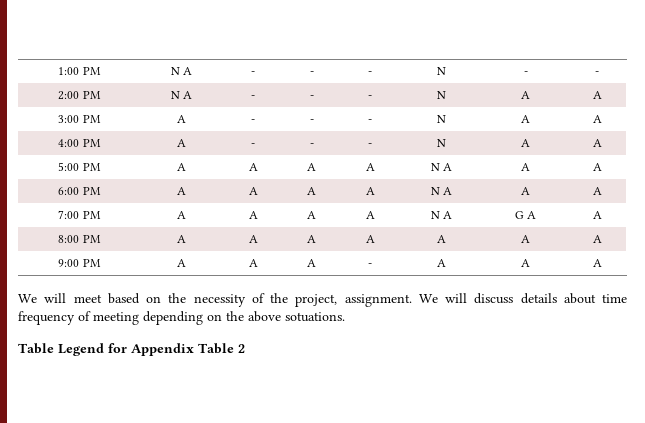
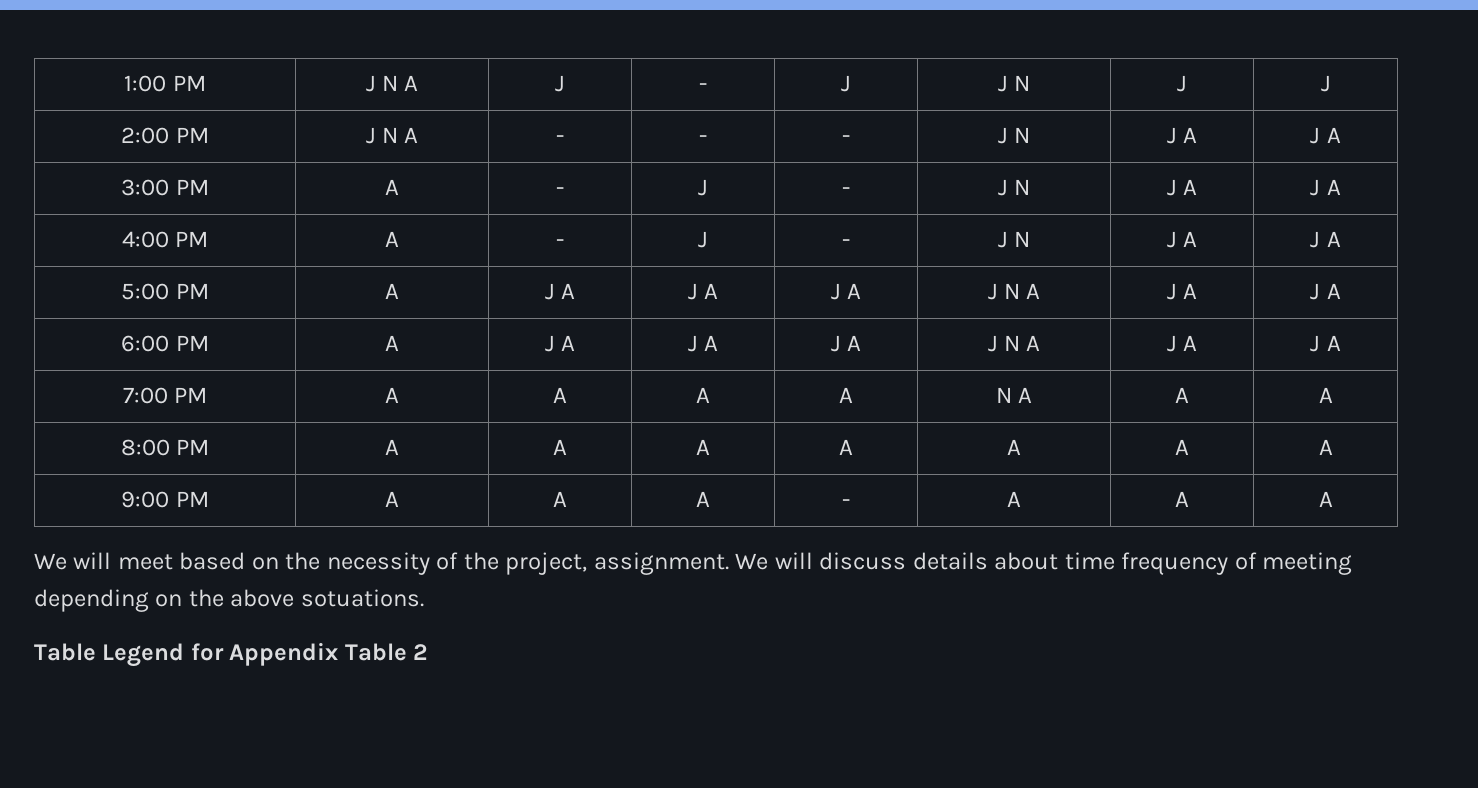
[170,67,193,75] [251,71,255,75] [309,71,314,75] [368,71,372,75] [437,67,446,75] [523,71,528,75] [595,71,599,75] [58,91,101,100] [170,91,193,99] [251,95,255,99] [309,95,314,99] [368,95,372,99] [437,91,446,99] [521,91,530,99] N A | - | - | - | N | - | - // 2:00 PM | N A | - | - | - | N | A | -> [365,75,419,92] [555,75,565,92] [699,83,707,91] [841,75,851,92] [997,75,1031,92] [1177,75,1187,92] [1320,75,1331,92] [121,127,209,144] [365,127,419,144] [556,135,564,143] [699,135,707,143] [842,135,850,143] [997,127,1031,144] [1166,127,1198,144] [1310,127,1321,144] J N A | J | - | J | J N | J | J // 2:00 PM | J N A | - | - | - | J N | J A | J
[309,119,314,123] [368,119,372,123] [437,115,446,123] [521,115,530,123] - | - | N | A | -> [698,179,708,196] [842,187,850,195] [997,179,1031,196] [1166,179,1198,196] [1310,179,1321,196] J | - | J N | J A | J
[309,143,314,147] [368,143,372,147] [437,139,446,147] [521,139,530,147] - | - | N | A | -> [698,231,708,248] [842,239,850,247] [997,231,1031,248] [1166,231,1198,248] [1310,231,1321,248] J | - | J N | J A | J
[248,163,258,171] [307,163,316,171] [365,163,375,171] [430,163,453,171] [521,163,530,171] A | A | A | N A | A | -> [544,283,576,300] [687,283,719,300] [830,283,862,300] [987,283,1041,300] [1166,283,1198,300] [1310,283,1321,300] J A | J A | J A | J N A | J A | J
[248,187,258,195] [307,187,316,195] [365,187,375,195] [430,187,453,195] [521,187,530,195] A | A | A | N A | A | -> [544,335,576,352] [687,335,719,352] [830,335,862,352] [987,335,1041,352] [1166,335,1198,352] [1310,335,1321,352] J A | J A | J A | J N A | J A | J
[514,211,524,219] G -> (1033, 395) none

